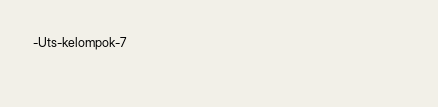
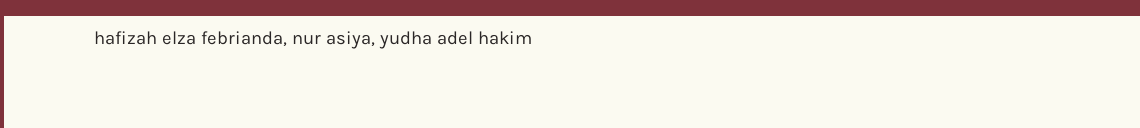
[33,37,127,50] -Uts-kelompok-7 -> [94,31,532,49] hafizah elza febrianda, nur asiya, yudha adel hakim

